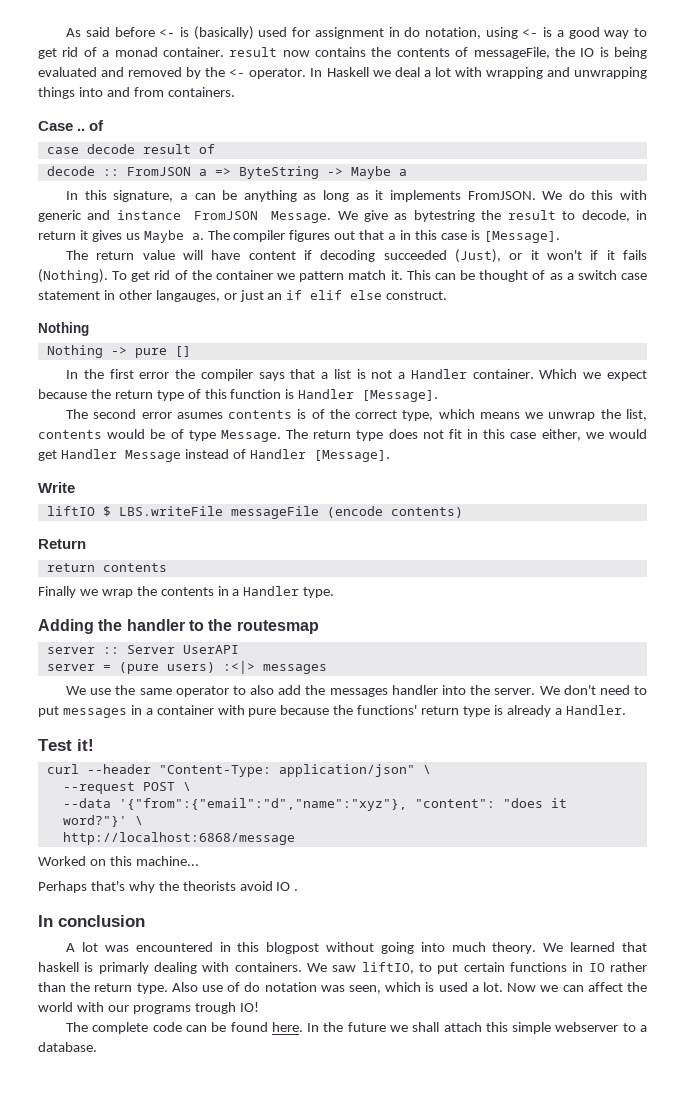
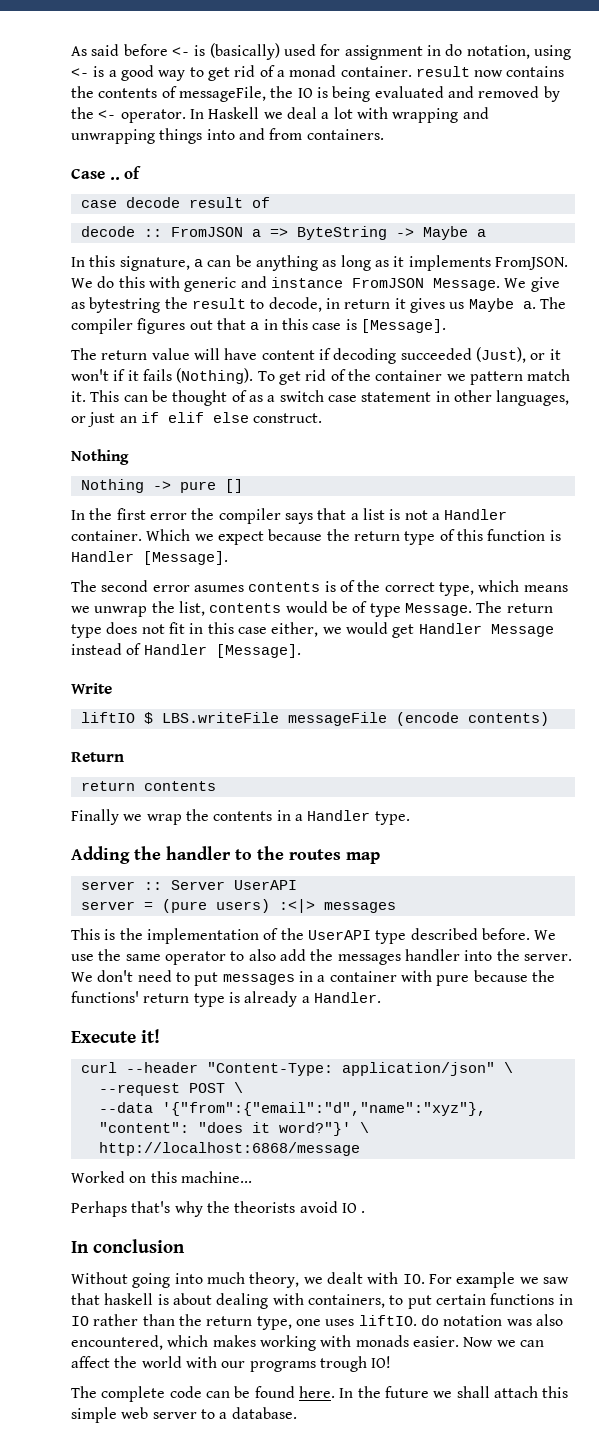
[155,290,220,302] langauges, -> [496,390,570,406] languages,
[236,620,319,634] routesmap -> [289,849,380,864] routes map
(327, 669) none -> [71,928,530,944] This is the implementation of the UserAPI type described before.
[38,739,72,751] Test -> [71,1031,136,1043] Execute
[66,942,616,954] A lot was encountered in this blogpost without going into much theory. We learned -> [71,1272,569,1288] Without going into much theory, we dealt with IO. For example we saw
[98,962,149,974] primarly -> [172,1293,212,1305] about
[234,962,414,974] containers. We saw liftIO, -> [307,1294,385,1308] containers,
[136,982,503,994] type. Also use of do notation was seen, which is used a lot. -> [256,1314,563,1330] [71,1335,459,1351] type, one uses liftIO. do notation was also encountered, which makes working with monads easier.
[555,1022,619,1032] webserver -> [121,1407,197,1419] web server

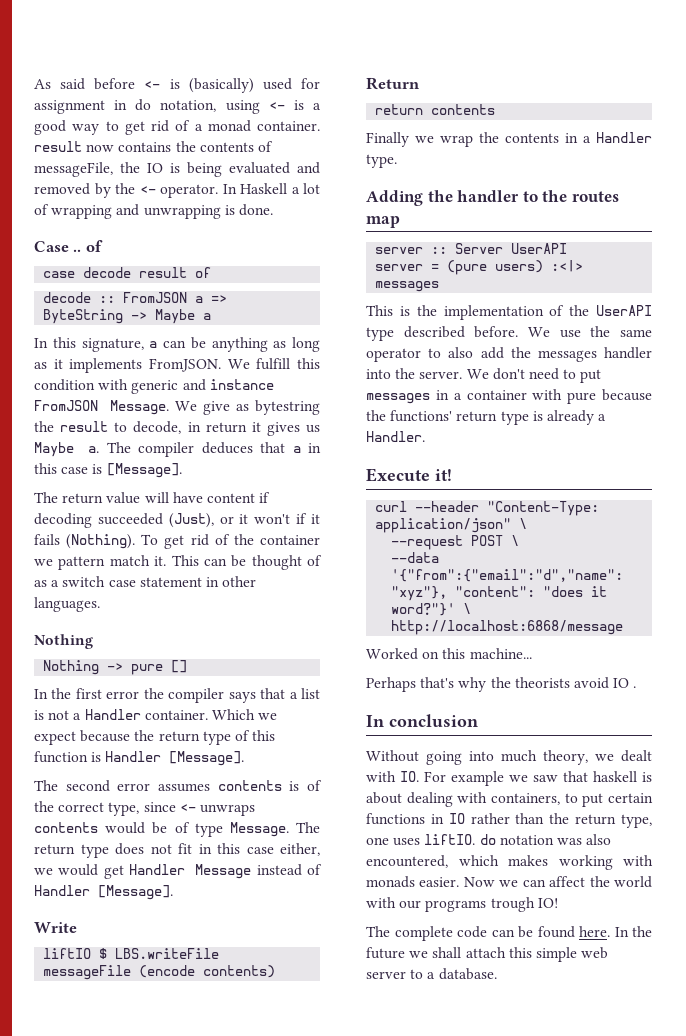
[263,107,317,119] we deal -> (287, 188) none
[356,107,388,119] with -> [34,204,49,215] of
[159,128,384,144] things into and from containers. -> [224,204,273,216] is done.
[97,276,145,288] do this -> [256,358,320,370] [34,379,95,391] fulfill this condition
[137,318,213,334] figures out -> [201,442,253,454] deduces
[496,390,570,406] [71,412,323,427] languages, or just an if elif else construct. -> [34,597,100,612] languages.
[193,585,244,592] asumes -> [157,783,210,792] assumes
[478,580,568,592] [71,601,205,617] which means we unwrap the list, -> [143,802,255,816] since <- unwraps

